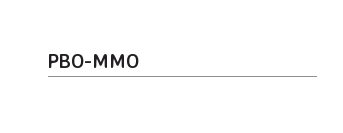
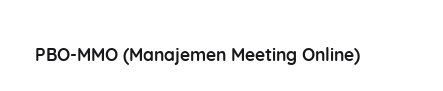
(139, 61) none -> [123,47,360,65] (Manajemen Meeting Online)

